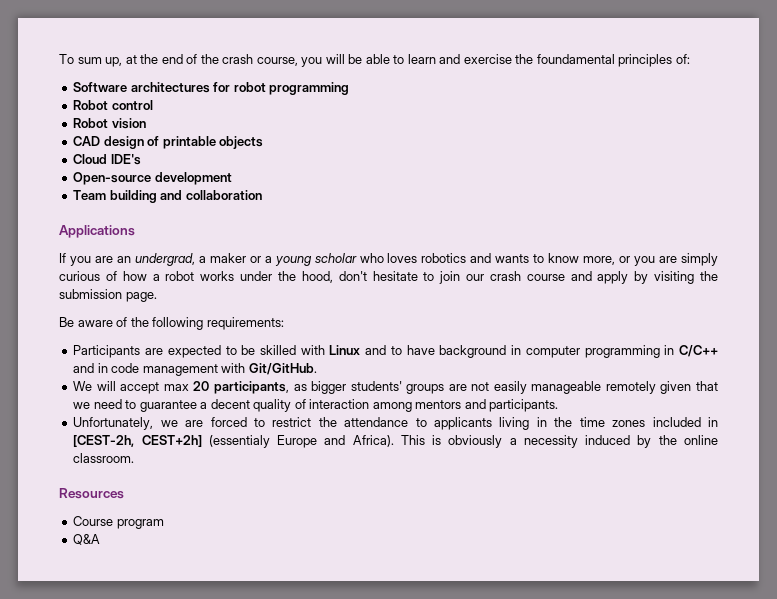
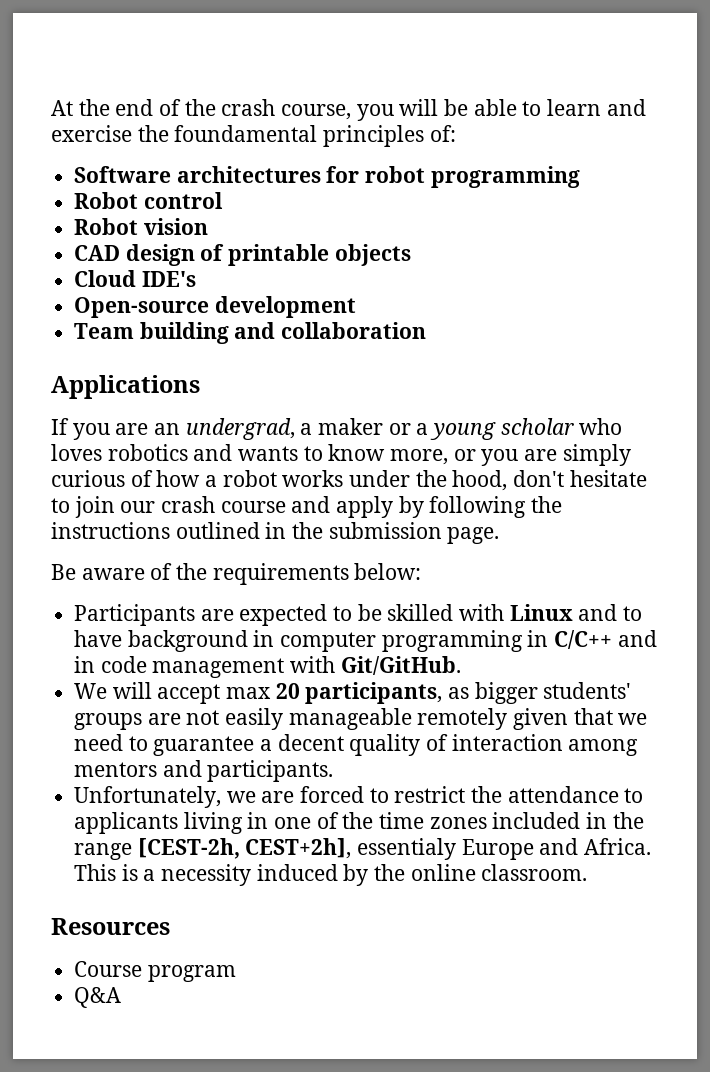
[59,54,137,67] To sum up, at -> [51,100,73,116] At
[654,271,695,284] visiting -> [429,496,563,518] [51,522,287,539] following the instructions outlined in
[152,317,284,330] following requirements: -> [212,563,422,585] requirements below:
(547, 422) none -> [274,812,339,829] one of
[73,435,270,448] [CEST-2h, CEST+2h] (essentialy -> [612,812,644,829] [74,838,457,860] the range [CEST-2h, CEST+2h], essentialy
[352,435,394,447] Africa). -> [584,838,652,855] Africa.
[448,435,503,448] obviously -> (138, 872) none

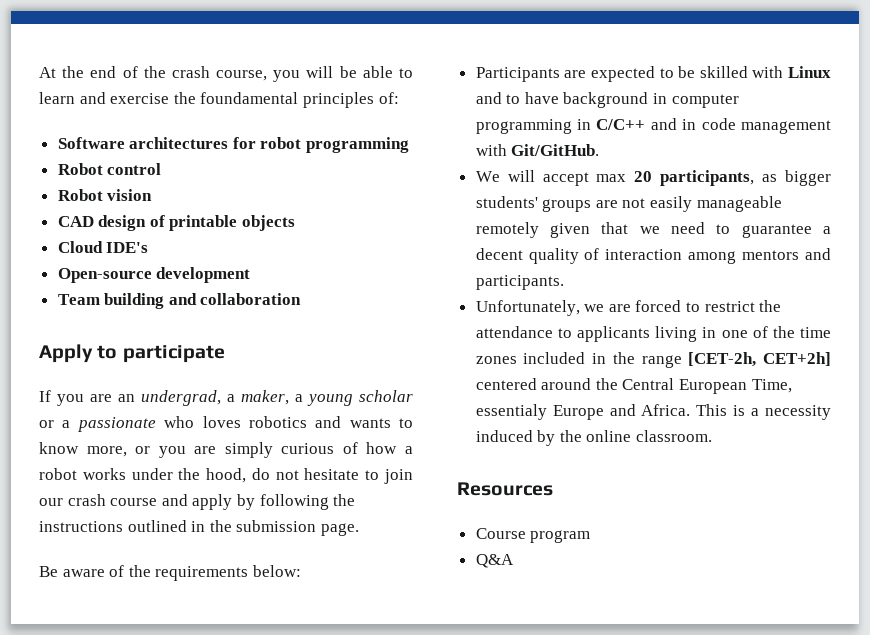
[51,375,200,399] Applications -> [39,344,225,363] Apply to participate
[318,418,411,435] maker or -> [241,390,289,405] maker,
(574, 426) none -> [39,417,156,432] or a passionate
[513,470,565,487] don't -> [251,468,299,480] do not
[137,838,352,859] [CEST-2h, CEST+2h], -> [688,352,831,367] [475,378,792,394] [CET-2h, CET+2h] centered around the Central European Time,

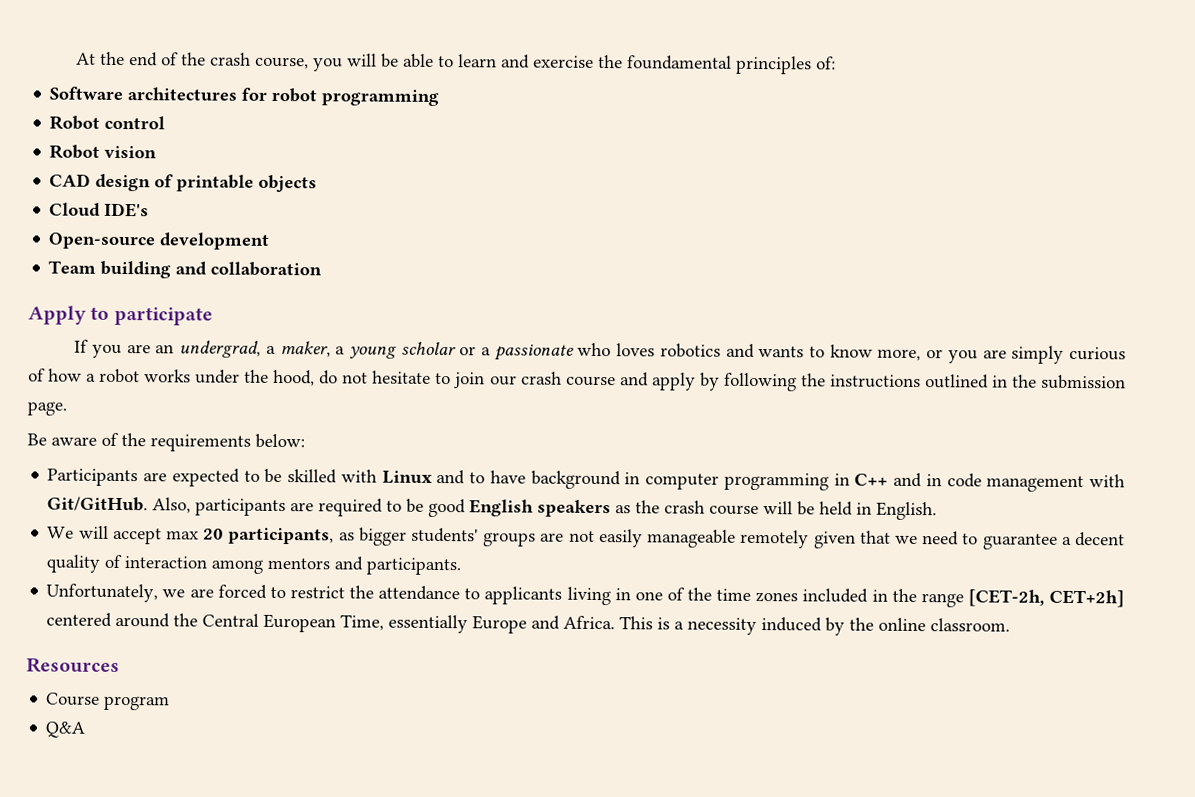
[596,119,646,130] C/C++ -> [854,473,889,486] C++
(600, 150) none -> [152,497,938,521] Also, participants are required to be good English speakers as the crash course will be held in English.
[475,404,547,420] essentialy -> [388,614,469,634] essentially

